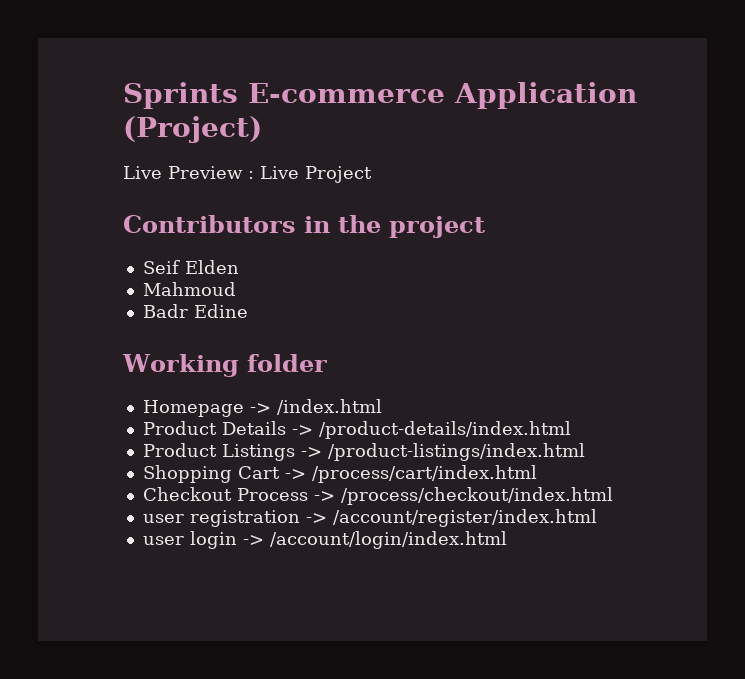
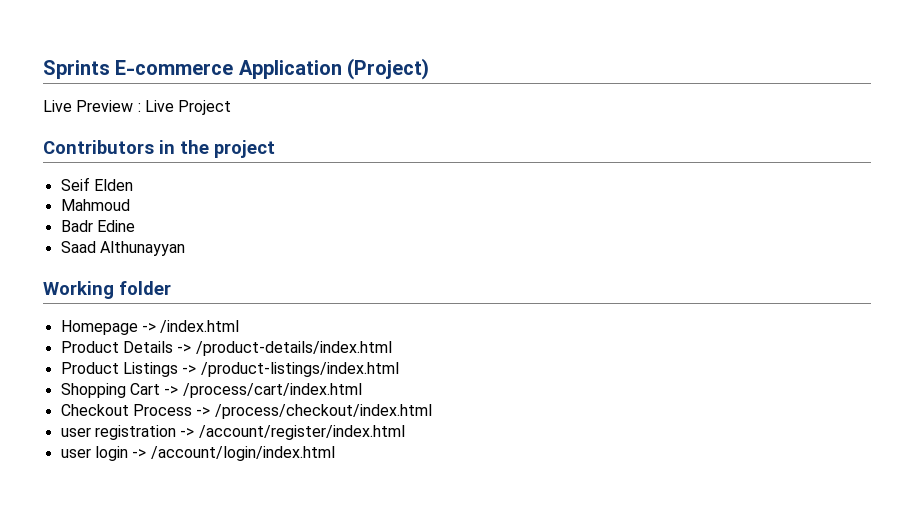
(248, 311) none -> [60,241,185,256] // Saad Althunayyan

